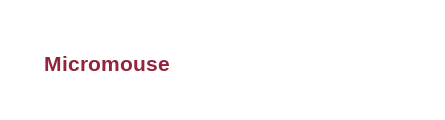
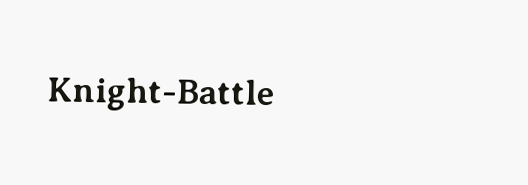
[44,56,170,71] Micromouse -> [46,76,275,114] Knight-Battle

